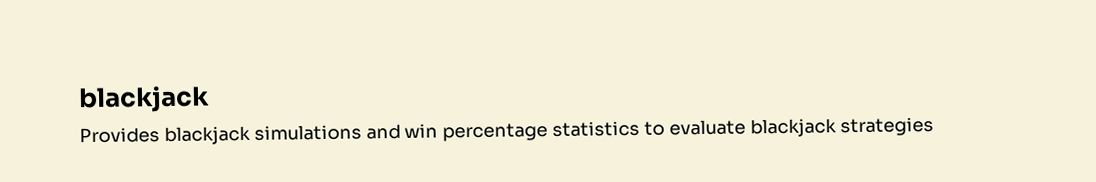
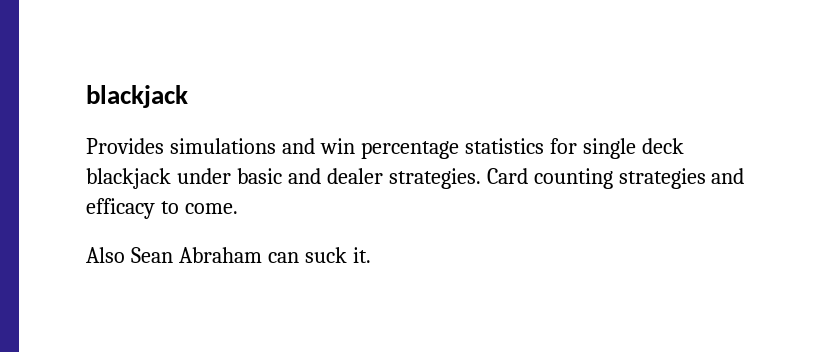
[163,125,251,146] blackjack -> (164, 146) none
[644,116,934,138] to evaluate blackjack strategies -> [549,138,684,159] [86,168,745,189] [86,198,238,219] [86,247,371,263] for single deck blackjack under basic and dealer strategies. Card counting strategies and efficacy to come. // Also Sean Abraham can suck it.

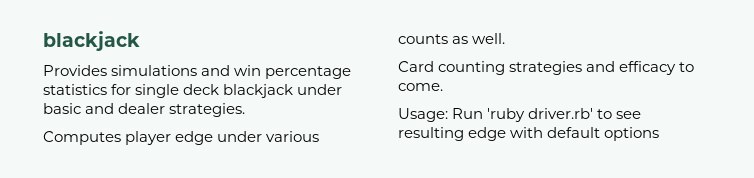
(481, 178) none -> [43,131,320,145] [398,33,506,44] // Computes player edge under various counts as well. //
[86,247,371,263] Also Sean Abraham can suck it. -> [398,108,642,122] [398,127,660,141] Usage: Run 'ruby driver.rb' to see resulting edge with default options

